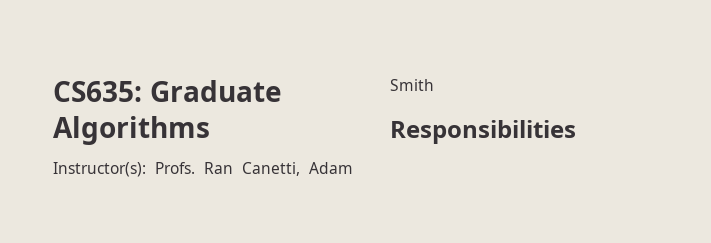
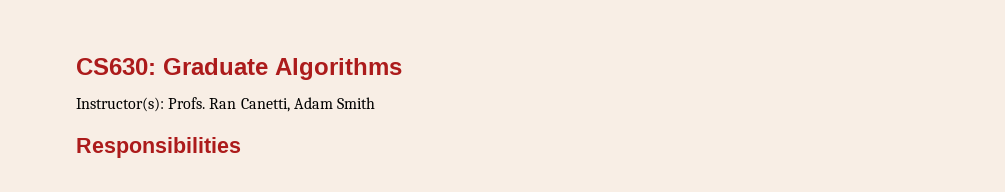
[53,81,142,102] CS635: -> [76,58,156,75] CS630:

